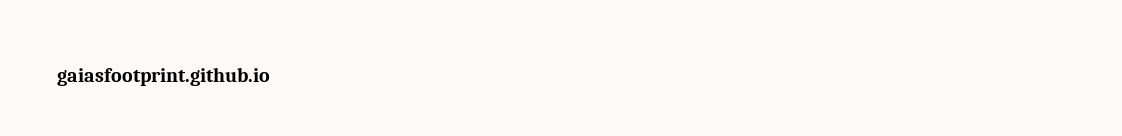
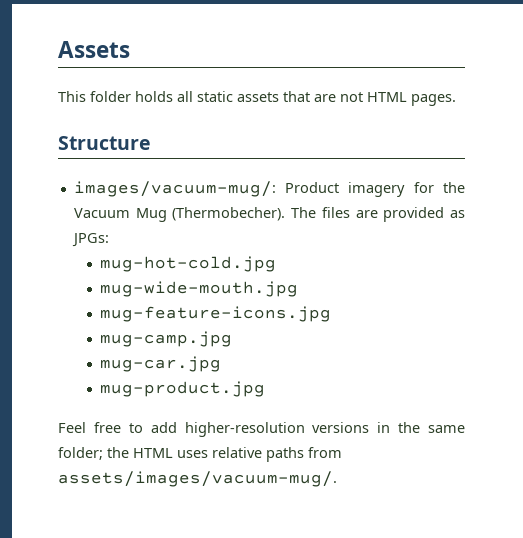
[57,67,270,86] gaiasfootprint.github.io -> [58,41,130,58] [58,91,456,106] [58,136,151,150] [73,181,465,197] [73,207,466,222] [71,233,109,247] [99,256,276,272] [99,281,298,297] [99,306,331,322] [99,331,232,347] [99,356,221,372] [99,381,265,397] [58,422,465,437] [58,447,342,462] [58,471,337,487] Assets // This folder holds all static assets that are not HTML pages. // Structure // images/vacuum-mug/: Product imagery for the Vacuum Mug (Thermobecher). The files are provided as JPGs: // mug-hot-cold.jpg // mug-wide-mouth.jpg // mug-feature-icons.jpg // mug-camp.jpg // mug-car.jpg // mug-product.jpg // Feel free to add higher-resolution versions in the same folder; the HTML uses relative paths from assets/images/vacuum-mug/.

